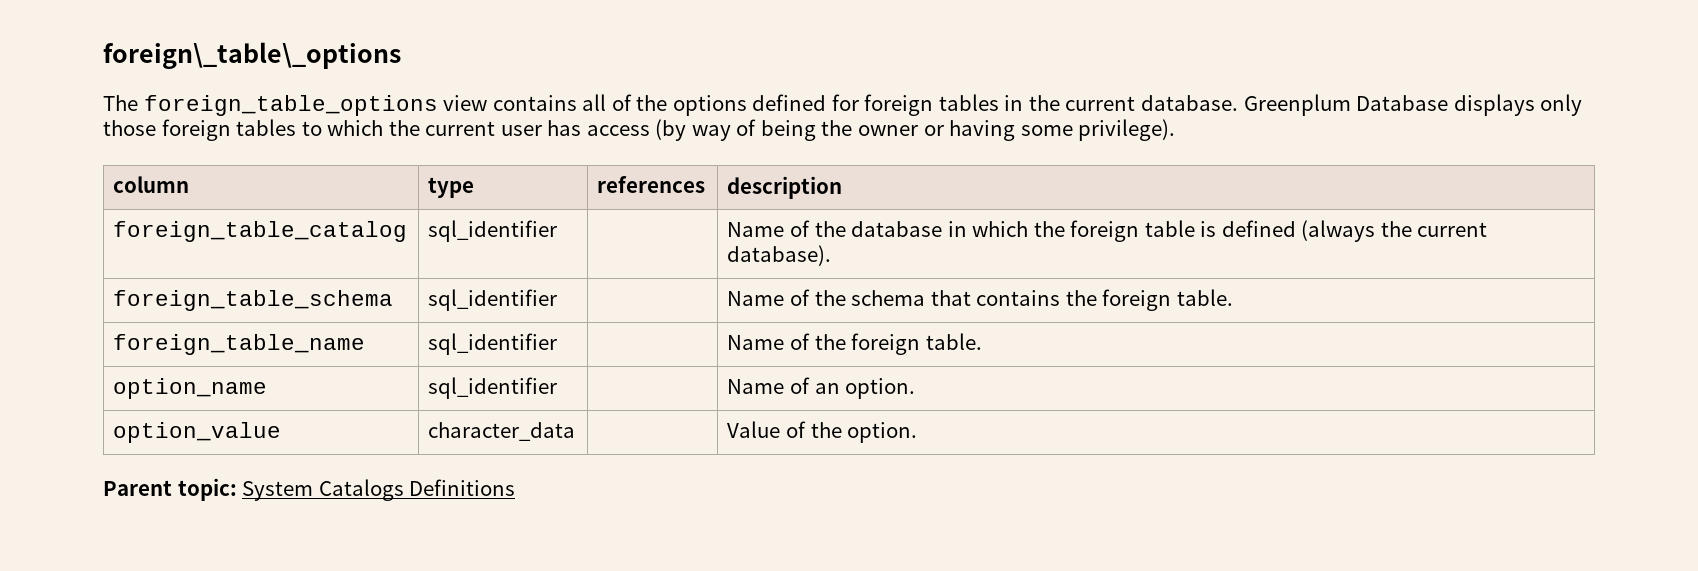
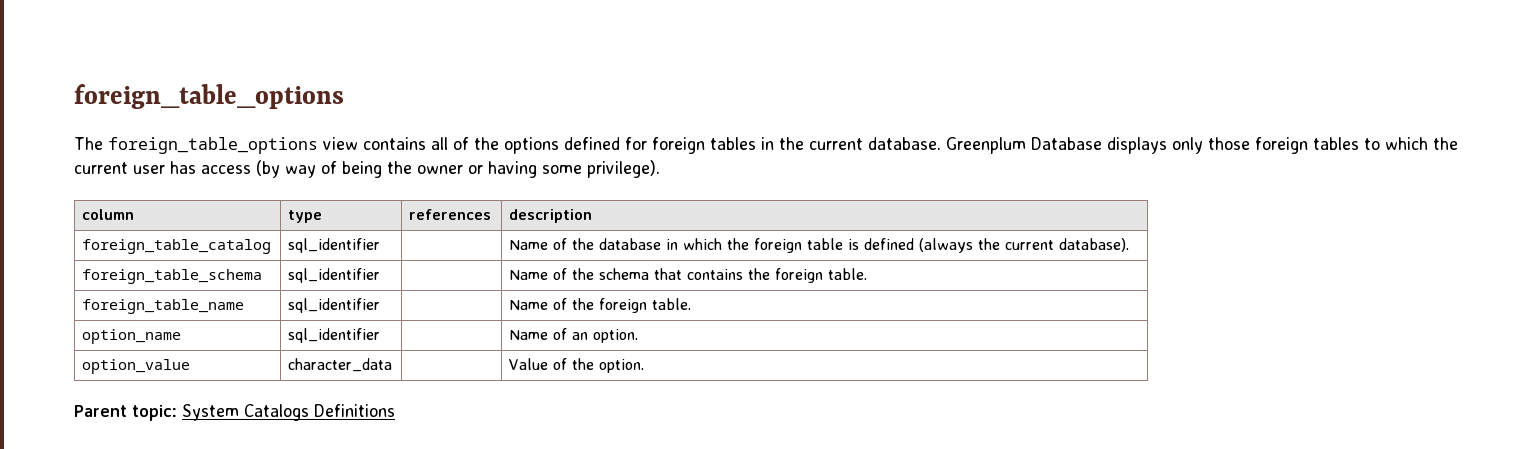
[103,42,401,69] foreign\_table\_options -> [74,84,344,109] foreign_table_options

